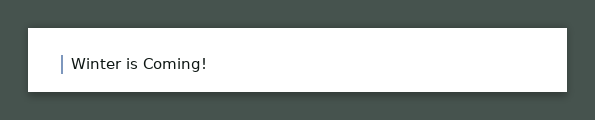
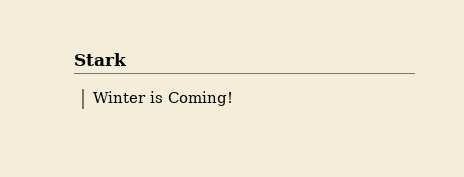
(71, 63) none -> [74,53,127,66] Stark //

